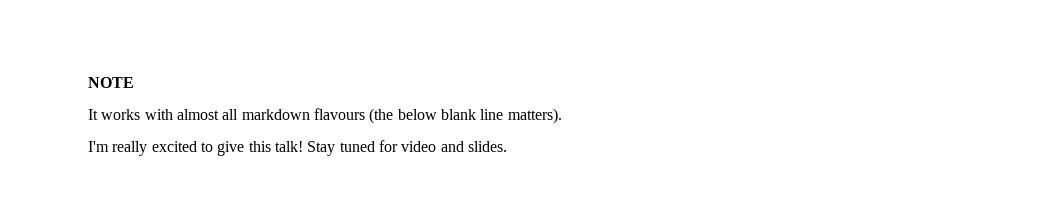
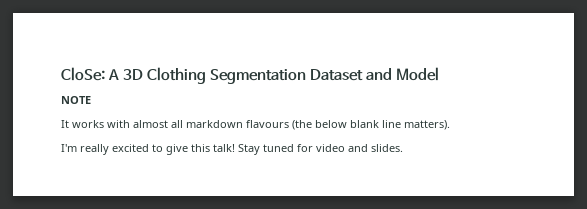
(88, 82) none -> [61,67,440,84] CloSe: A 3D Clothing Segmentation Dataset and Model //

